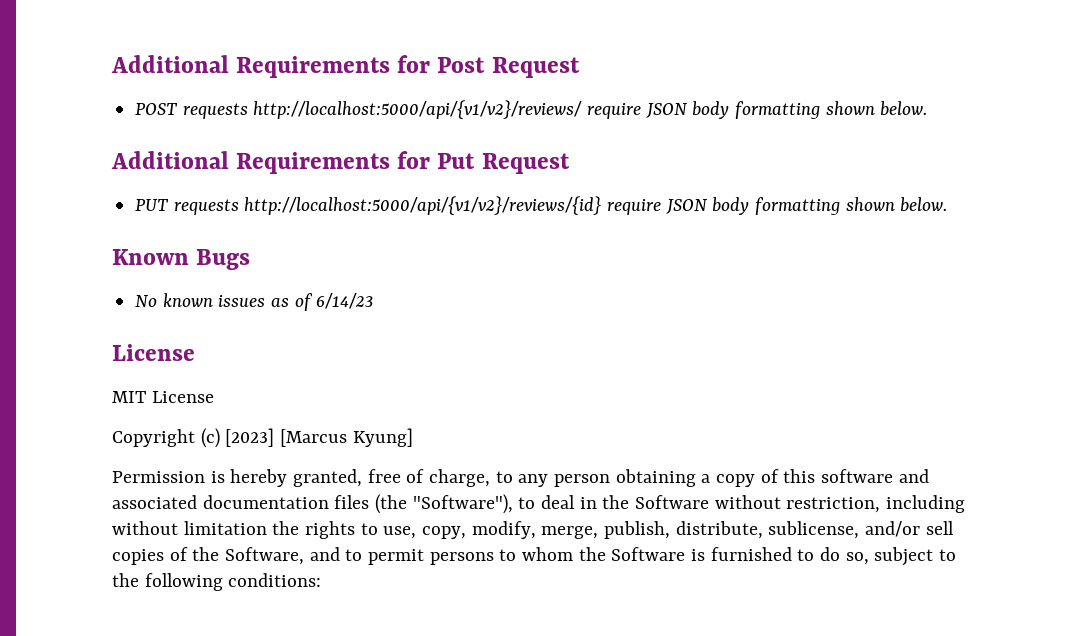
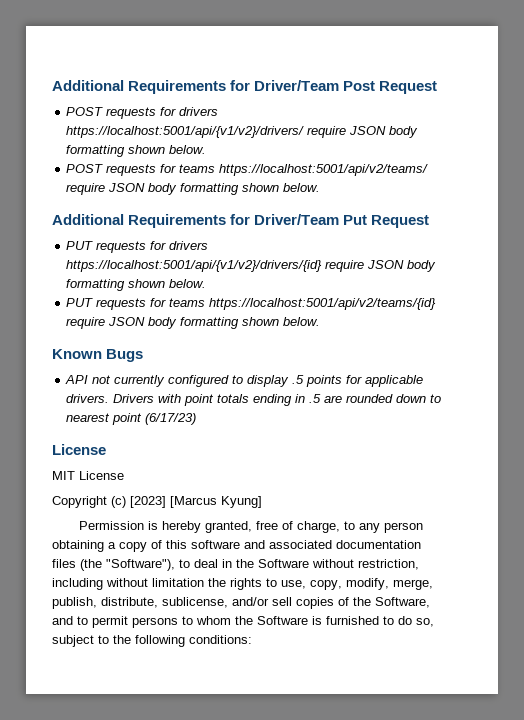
[111,55,431,78] Additional Requirements for -> [52,80,340,94] Additional Requirements for Driver/Team
[253,100,583,120] http://localhost:5000/api/{v1/v2}/reviews/ -> [160,107,219,116] [66,126,419,138] [66,145,207,157] [66,164,429,176] for drivers https://localhost:5001/api/{v1/v2}/drivers/ require JSON body formatting shown below. // POST requests for teams https://localhost:5001/api/v2/teams/
(431, 160) none -> [254,214,340,225] Driver/Team
[244,196,602,216] http://localhost:5000/api/{v1/v2}/reviews/{id} -> [150,241,209,250] [66,260,437,272] [66,279,207,291] [66,298,437,310] for drivers https://localhost:5001/api/{v1/v2}/drivers/{id} require JSON body formatting shown below. // PUT requests for teams https://localhost:5001/api/v2/teams/{id}
[135,293,374,311] No known issues as of 6/14/23 -> [65,375,424,387] [66,394,442,406] [66,413,197,425] API not currently configured to display .5 points for applicable drivers. Drivers with point totals ending in .5 are rounded down to nearest point (6/17/23)

